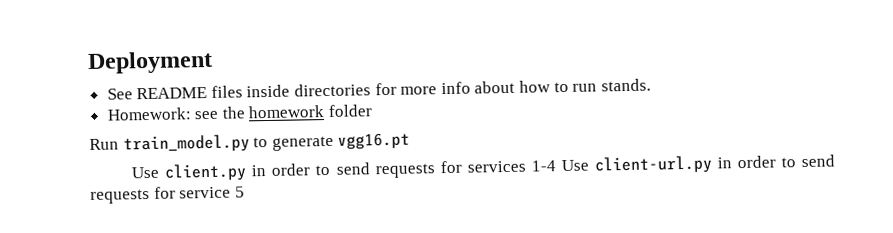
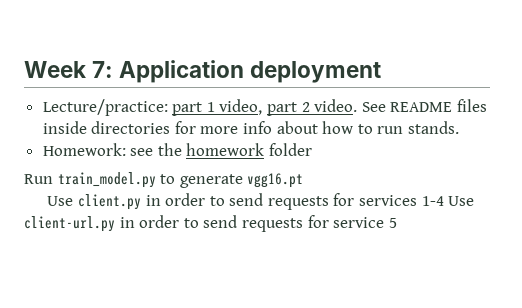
[87,50,213,74] Deployment // -> [24,60,382,83] [42,99,358,116] Week 7: Application deployment // Lecture/practice: part 1 video, part 2 video.

